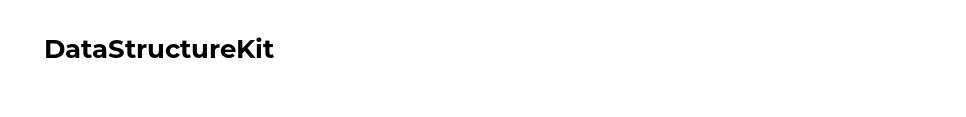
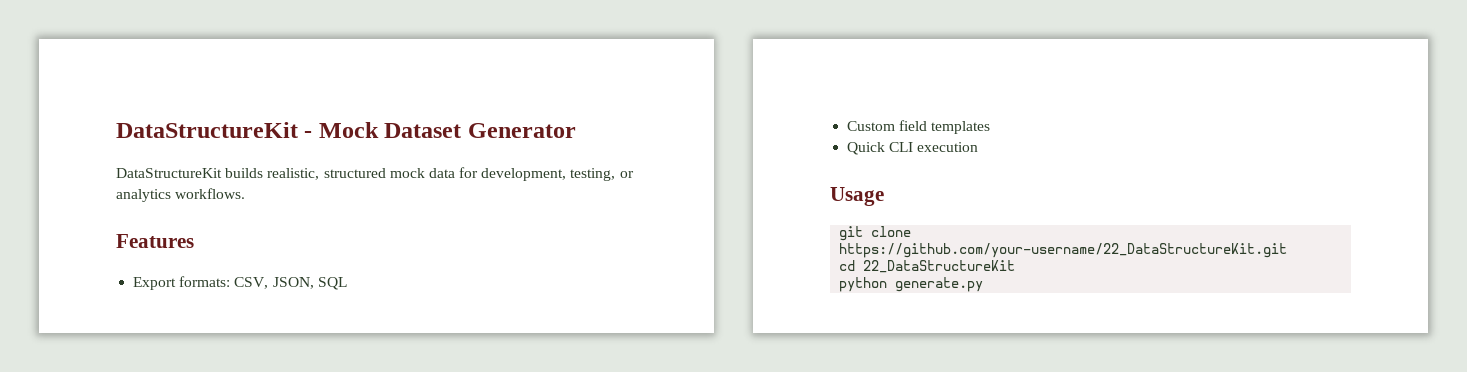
[44,37,274,58] DataStructureKit -> [116,122,576,138] [116,167,634,181] [116,188,246,202] [116,234,194,248] [133,276,347,290] [847,120,991,134] [847,142,979,155] [830,187,884,206] [839,226,912,241] [839,243,1288,258] [839,260,1016,273] [839,277,984,292] DataStructureKit - Mock Dataset Generator // DataStructureKit builds realistic, structured mock data for development, testing, or analytics workflows. // Features // Export formats: CSV, JSON, SQL // Custom field templates // Quick CLI execution // Usage // git clone https://github.com/your-username/22_DataStructureKit.git // cd 22_DataStructureKit // python generate.py

